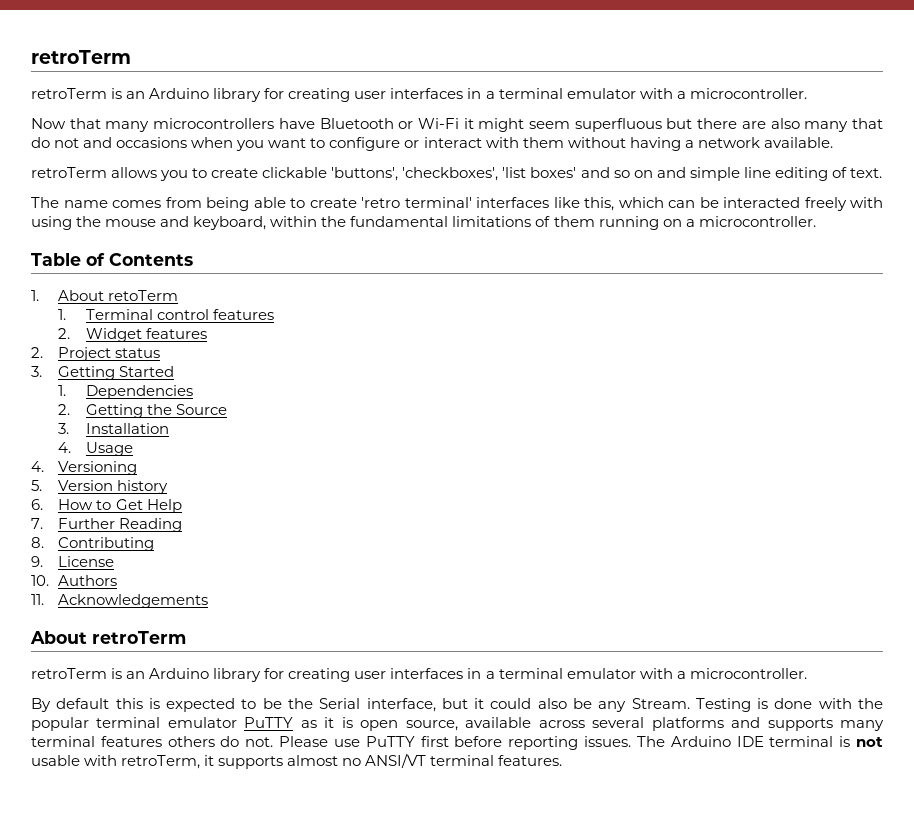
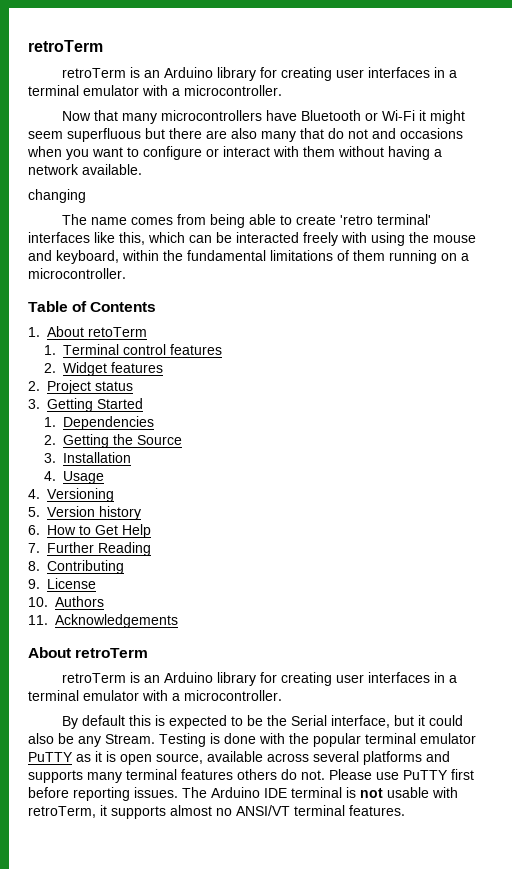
[31,167,882,181] retroTerm allows you to create clickable 'buttons', 'checkboxes', 'list boxes' and so on and simple line editing of text. -> [28,189,86,203] changing

